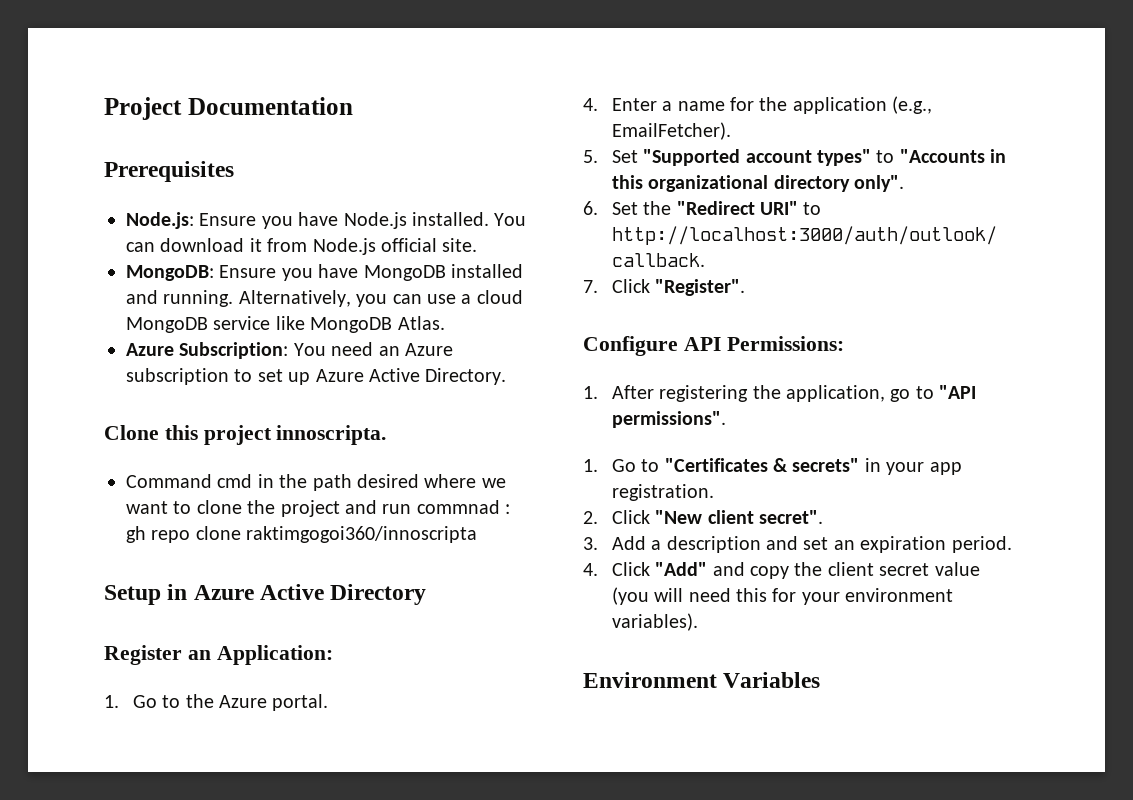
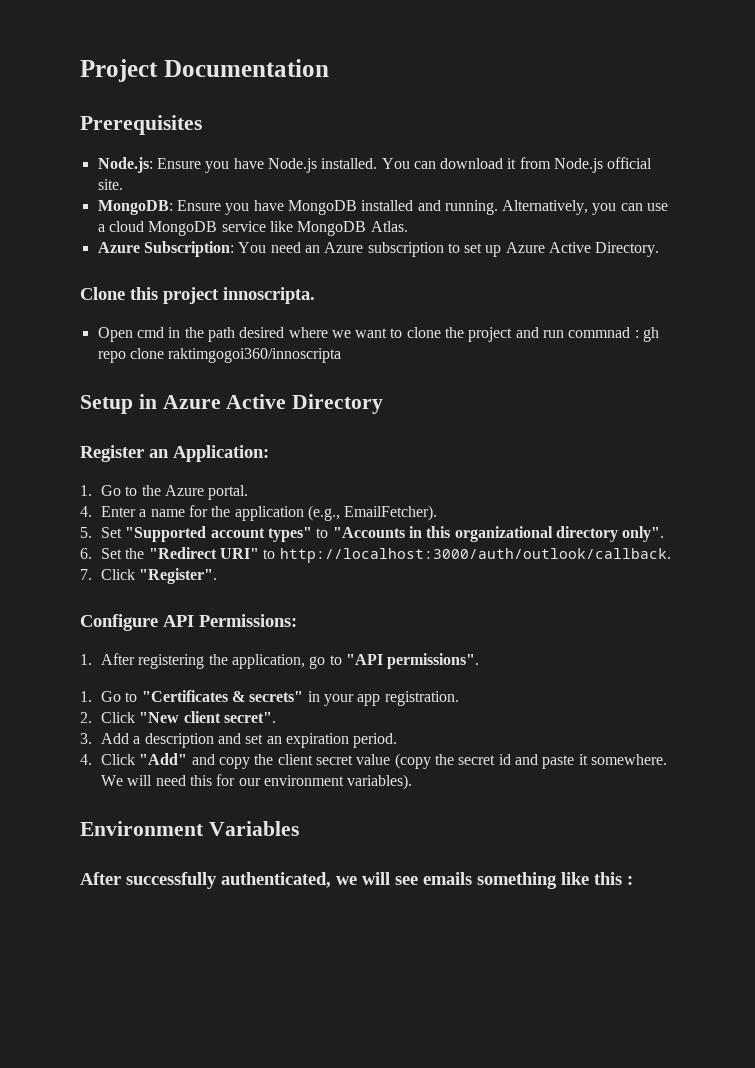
[126,474,212,488] Command -> [97,327,133,342] Open
[611,587,649,605] (you -> [394,753,667,769] [101,775,124,786] (copy the secret id and paste it somewhere. We
[801,592,840,605] your -> [238,778,261,786] our
(821, 680) none -> [80,872,633,889] // After successfully authenticated, we will see emails something like this :

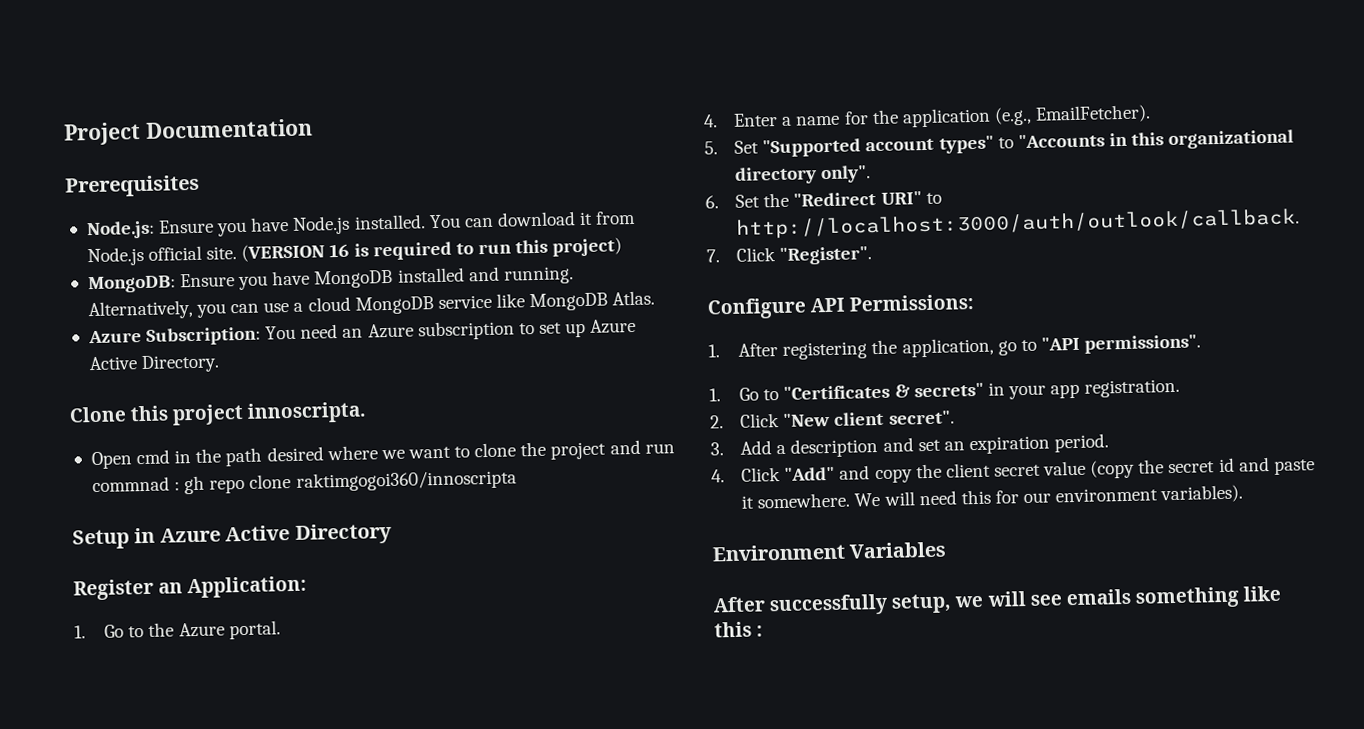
(123, 184) none -> [241,237,623,262] (VERSION 16 is required to run this project)
[221,872,331,888] authenticated, -> [891,593,953,614] setup,

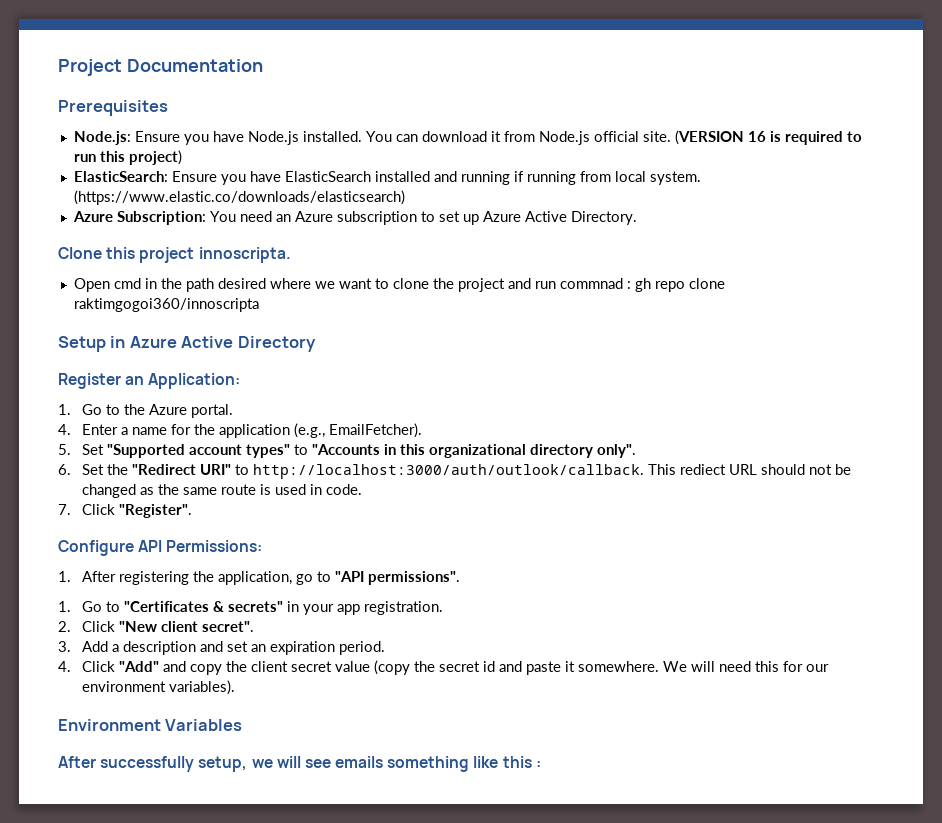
[87,269,394,294] MongoDB: Ensure you have MongoDB -> [73,171,371,185] ElasticSearch: Ensure you have ElasticSearch
[502,266,574,285] [87,290,656,321] running. Alternatively, you can use a cloud MongoDB service like MongoDB Atlas. -> [460,171,701,185] [73,190,405,205] running if running from local system. (https://www.elastic.co/downloads/elasticsearch)
(1301, 223) none -> [647,464,851,475] [81,484,362,498] This rediect URL should not be changed as the same route is used in code.

